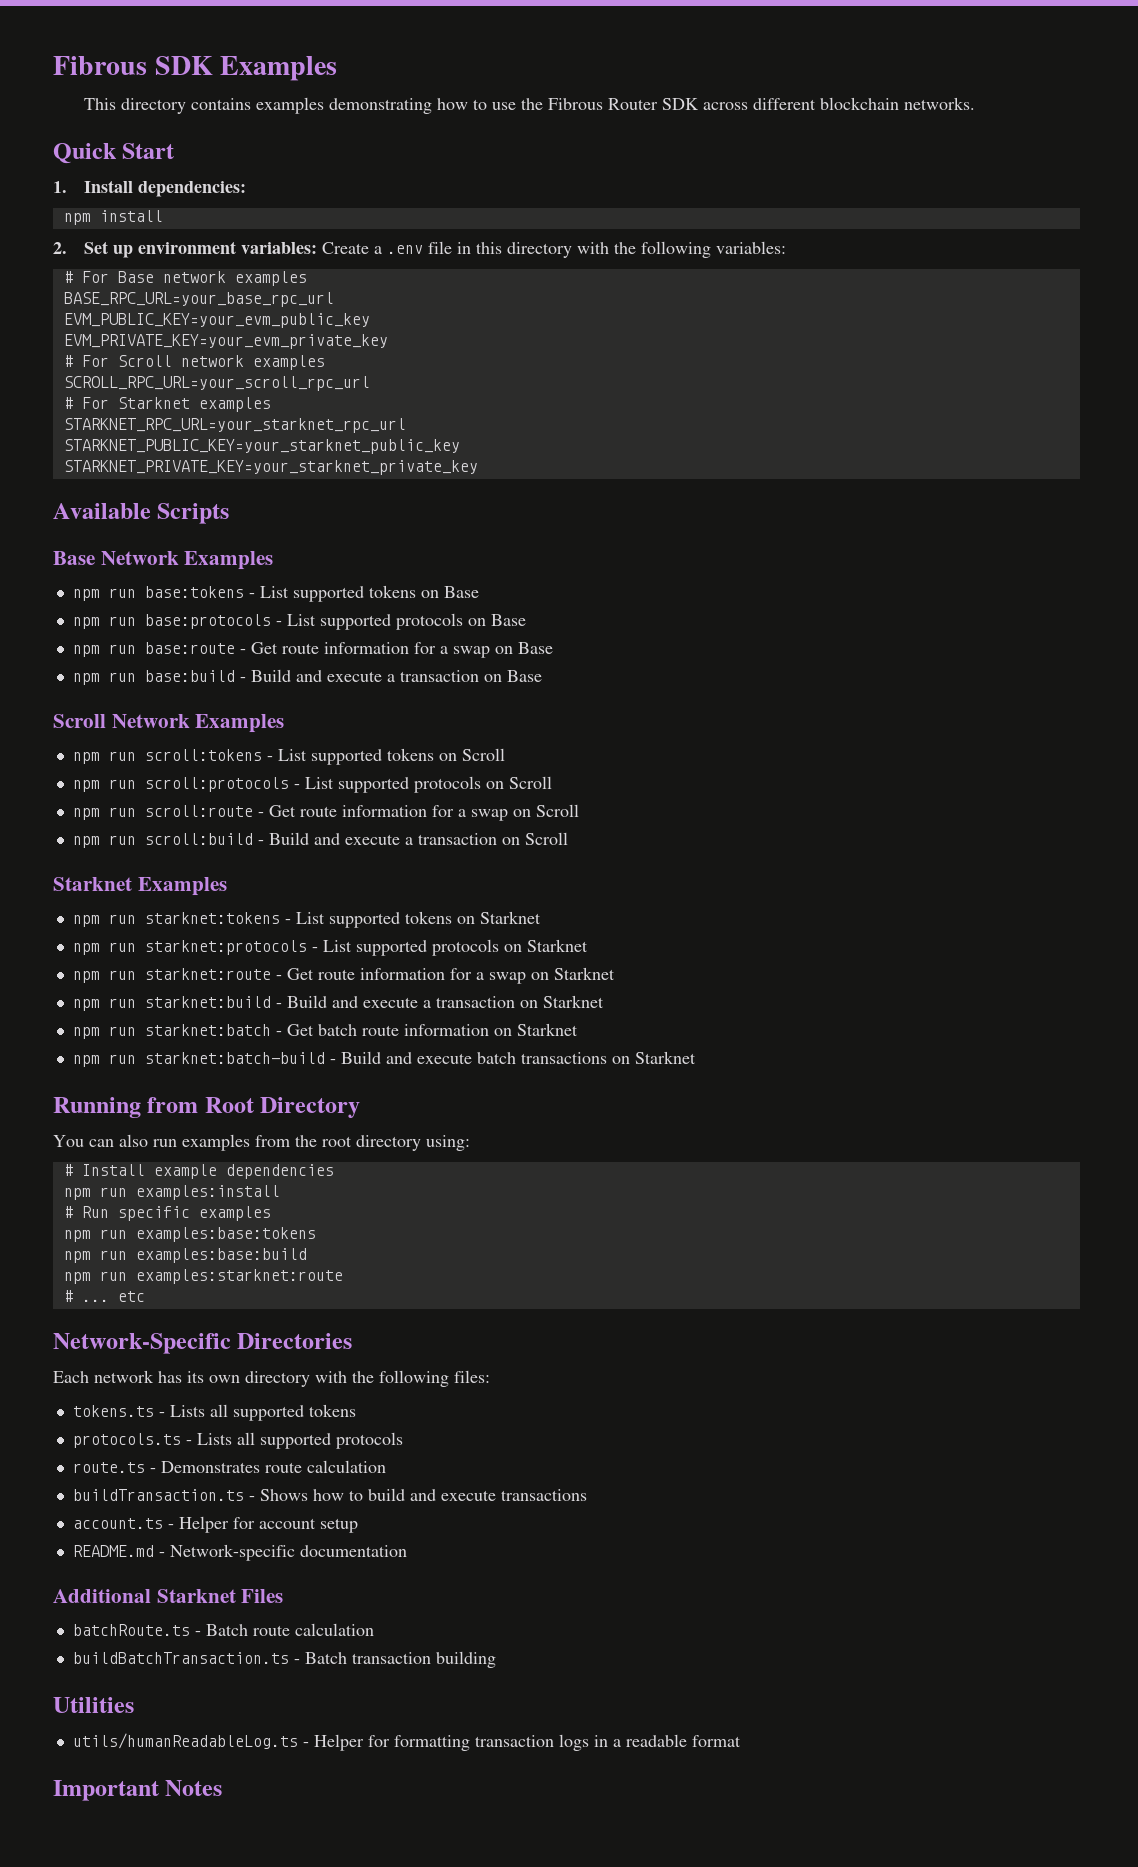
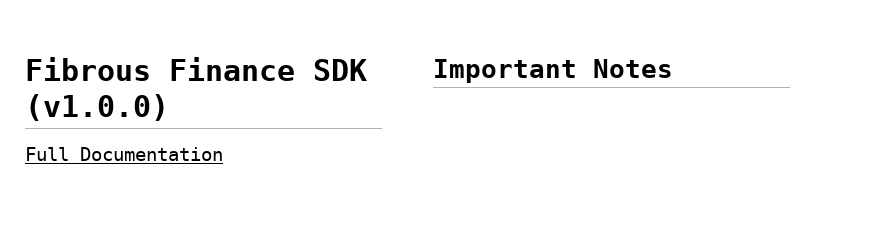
[53,56,338,81] [84,97,976,114] [53,143,175,164] [53,180,247,197] [63,210,163,225] [53,241,787,258] [63,271,307,286] [63,292,334,307] [63,313,370,328] [63,334,388,349] [63,355,325,370] [63,376,370,391] [63,397,271,412] [63,418,406,433] [63,439,460,454] [63,460,478,475] [53,503,230,524] [53,551,274,570] [72,585,479,602] [72,613,526,630] [72,642,553,658] [72,669,542,685] [53,714,285,733] [72,748,505,765] [72,776,552,793] [72,804,579,821] [72,832,568,848] [53,877,227,896] [72,911,541,928] [72,939,588,956] [72,967,615,984] [72,995,604,1011] [72,1023,578,1039] [72,1051,696,1067] [53,1097,361,1118] [53,1134,470,1151] [63,1164,334,1179] [63,1185,280,1200] [63,1206,271,1221] [63,1227,316,1242] [63,1248,307,1263] [63,1269,343,1284] [63,1290,145,1302] [53,1333,353,1354] [53,1370,490,1387] [72,1404,356,1421] [72,1432,403,1449] [72,1460,386,1473] [72,1488,587,1501] [72,1516,358,1533] [72,1544,407,1561] [53,1589,284,1603] [72,1623,374,1636] [72,1651,496,1668] [53,1697,134,1713] [72,1733,741,1751] Fibrous SDK Examples // This directory contains examples demonstrating how to use the Fibrous Router SDK across different blockchain networks. // Quick Start // 1. Install dependencies: // npm install // 2. Set up environment variables: Create a .env file in this directory with the following variables: // # For Base network examples // BASE_RPC_URL=your_base_rpc_url // EVM_PUBLIC_KEY=your_evm_public_key // EVM_PRIVATE_KEY=your_evm_private_key // # For Scroll network examples // SCROLL_RPC_URL=your_scroll_rpc_url // # For Starknet examples // STARKNET_RPC_URL=your_starknet_rpc_url // STARKNET_PUBLIC_KEY=your_starknet_public_key // STARKNET_PRIVATE_KEY=your_starknet_private_key // Available Scripts // Base Network Examples // npm run base:tokens - List supported tokens on Base // npm run base:protocols - List supported protocols on Base // npm run base:route - Get route information for a swap on Base // npm run base:build - Build and execute a transaction on Base // Scroll Network Examples // npm run scroll:tokens - List supported tokens on Scroll // npm run scroll:protocols - List supported protocols on Scroll // npm run scroll:route - Get route information for a swap on Scroll // npm run scroll:build - Build and execute a transaction on Scroll // Starknet Examples // npm run starknet:tokens - List supported tokens on Starknet // npm run starknet:protocols - List supported protocols on Starknet // npm run starknet:route - Get route information for a swap on Starknet // npm run starknet:build - Build and execute a transaction on Starknet // npm run starknet:batch - Get batch route information on Starknet // npm run starknet:batch-build - Build and execute batch transactions on Starknet // Running from Root Directory // You can also run examples from the root directory using: // # Install example dependencies // npm run examples:install // # Run specific examples // npm run examples:base:tokens // npm run examples:base:build // npm run examples:starknet:route // # ... etc // Network-Specific Directories // Each network has its own directory with the following files: // tokens.ts - Lists all supported tokens // protocols.ts - Lists all supported protocols // route.ts - Demonstrates route calculation // buildTransaction.ts - Shows how to build and execute transactions // account.ts - Helper for account setup // README.md - Network-specific documentation // Additional Starknet Files // batchRoute.ts - Batch route calculation // buildBatchTransaction.ts - Batch transaction building // Utilities // utils/humanReadableLog.ts - Helper for formatting transaction logs in a readable format -> [25,57,367,81] [25,94,169,121] [25,147,223,161] Fibrous Finance SDK (v1.0.0) // Full Documentation

